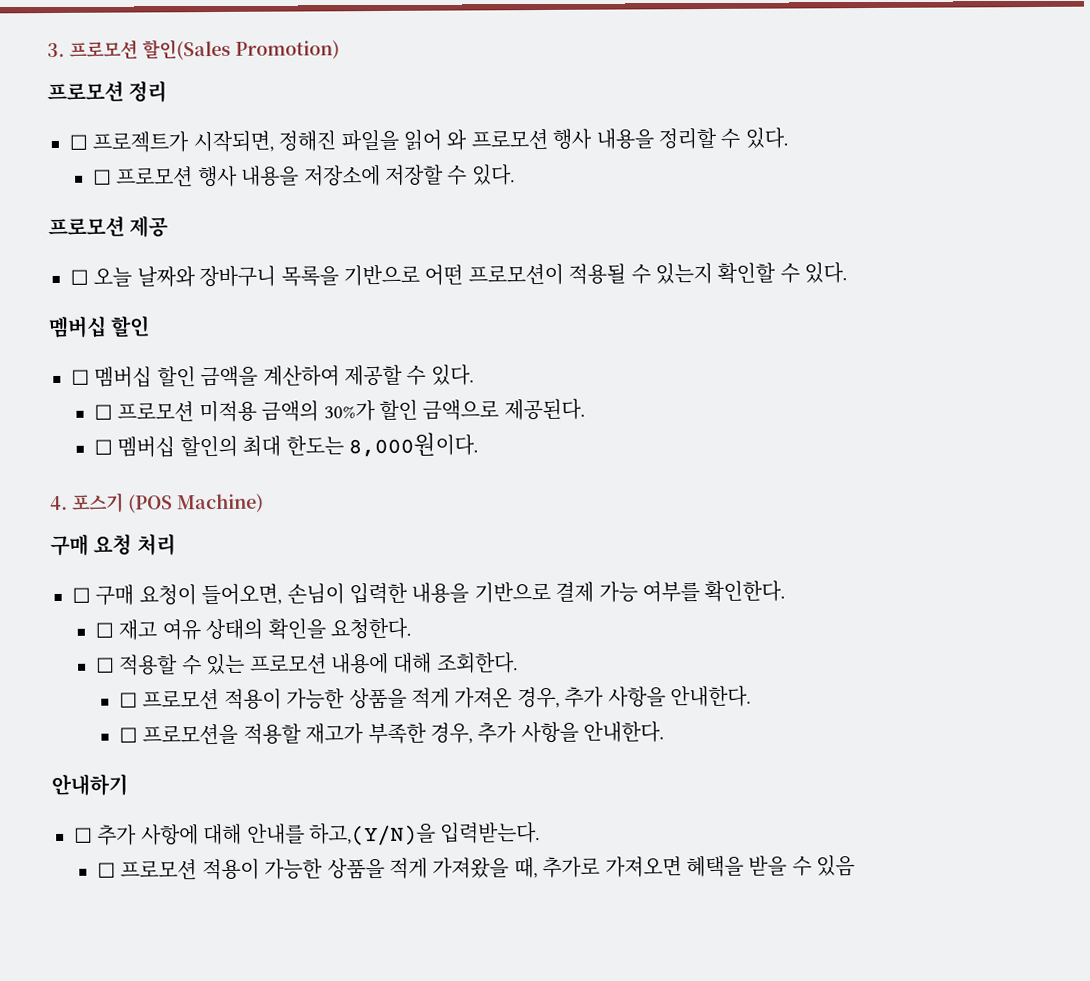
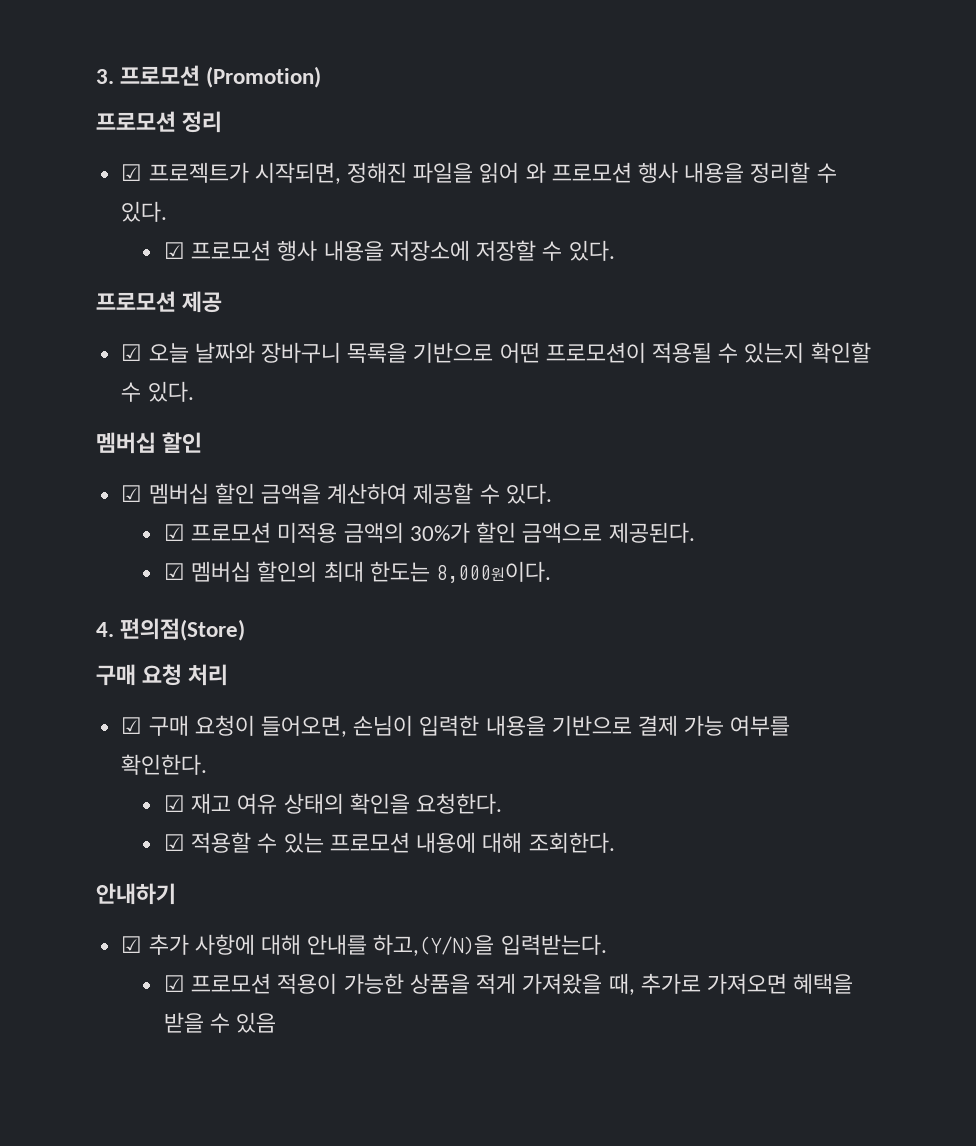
[142,38,340,61] 할인(Sales Promotion) -> [206,66,322,88] (Promotion)
[69,134,88,150] ☐ -> [121,164,143,181] ☑
[93,169,113,185] ☐ -> [164,242,186,259] ☑
[70,269,89,285] ☐ -> [121,344,143,361] ☑
[71,369,90,385] ☐ -> [121,485,143,502] ☑
[94,404,114,420] ☐ -> [164,524,186,541] ☑
[94,439,114,455] ☐ -> [164,563,186,580] ☑
[72,492,264,514] 포스기 (POS Machine) -> [120,618,246,641] 편의점(Store)
[72,587,91,603] ☐ -> [121,717,143,734] ☑
[95,622,115,638] ☐ -> [164,795,186,812] ☑
[96,657,116,673] ☐ -> [164,834,186,851] ☑
[119,685,752,710] [119,721,665,745] // ☐ 프로모션 적용이 가능한 상품을 적게 가져온 경우, 추가 사항을 안내한다. // ☐ 프로모션을 적용할 재고가 부족한 경우, 추가 사항을 안내한다. -> (615, 842) none
[74,827,93,843] ☐ -> [121,936,143,953] ☑
[97,862,117,878] ☐ -> [164,975,186,992] ☑

